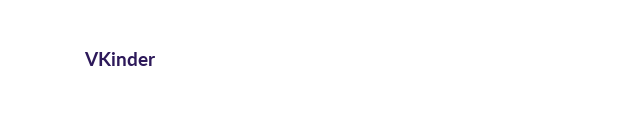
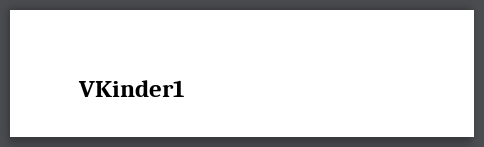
[84,52,156,66] VKinder -> [78,80,184,97] VKinder1

